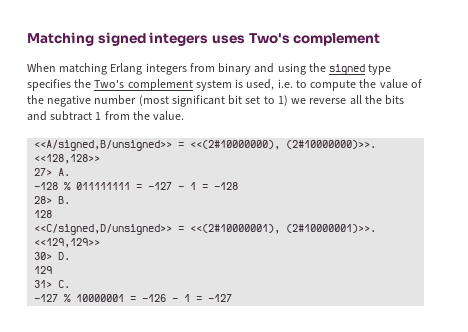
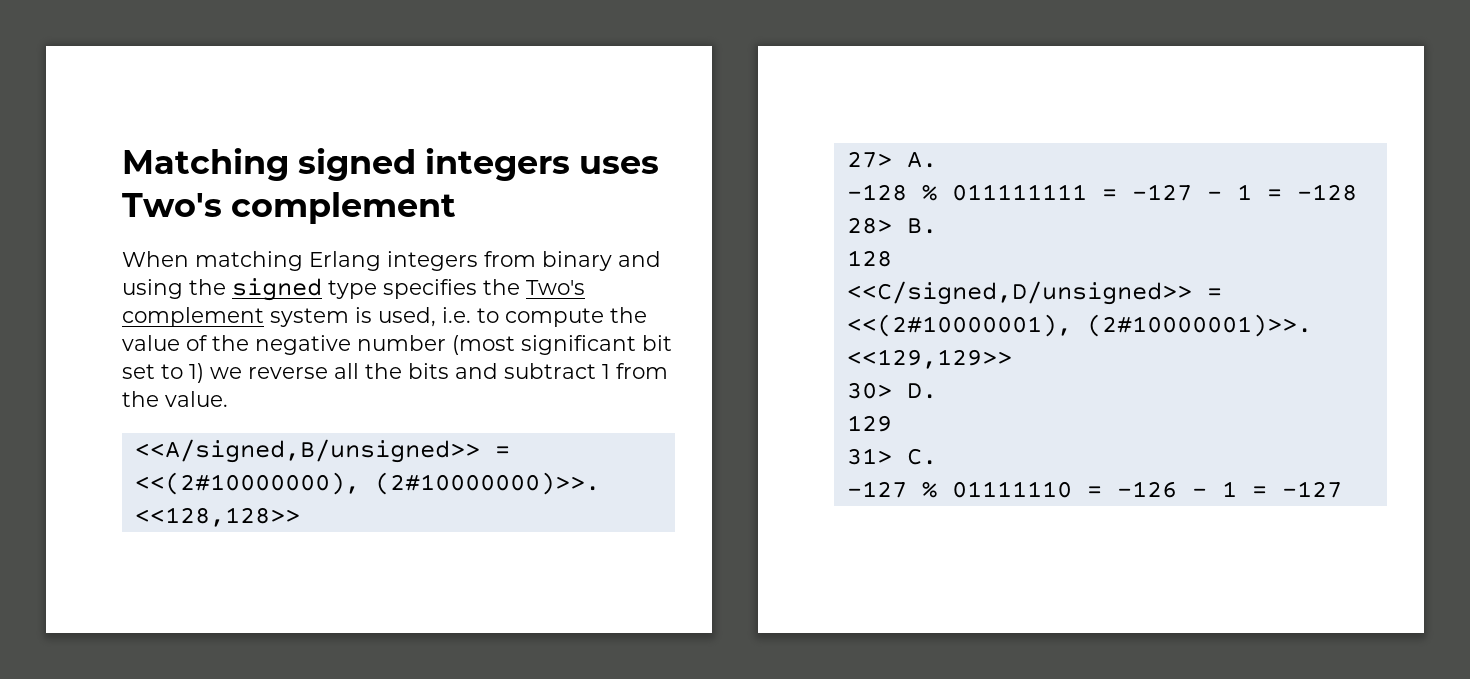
[76,294,125,302] 10000001 -> [951,481,1072,498] 01111110

